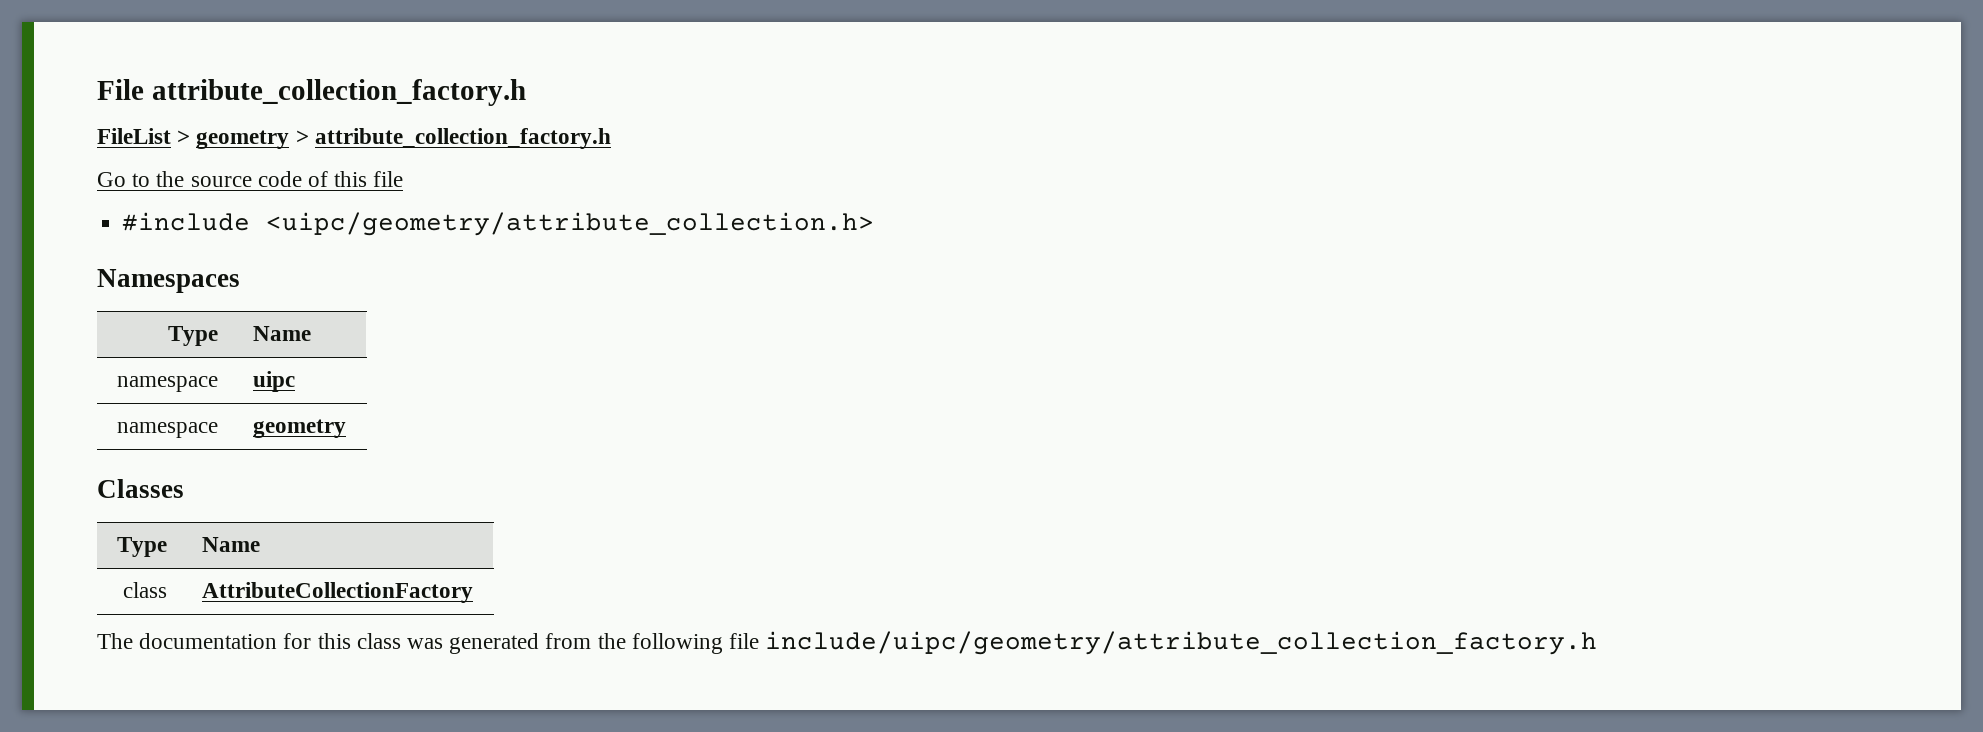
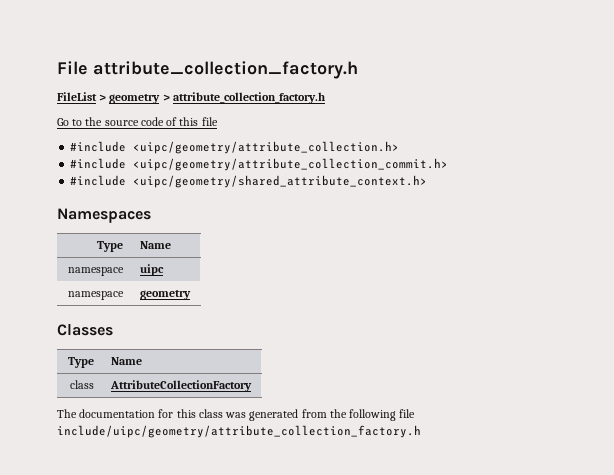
(875, 224) none -> [70,158,449,171] [70,175,428,188] // #include <uipc/geometry/attribute_collection_commit.h> // #include <uipc/geometry/shared_attribute_context.h>

